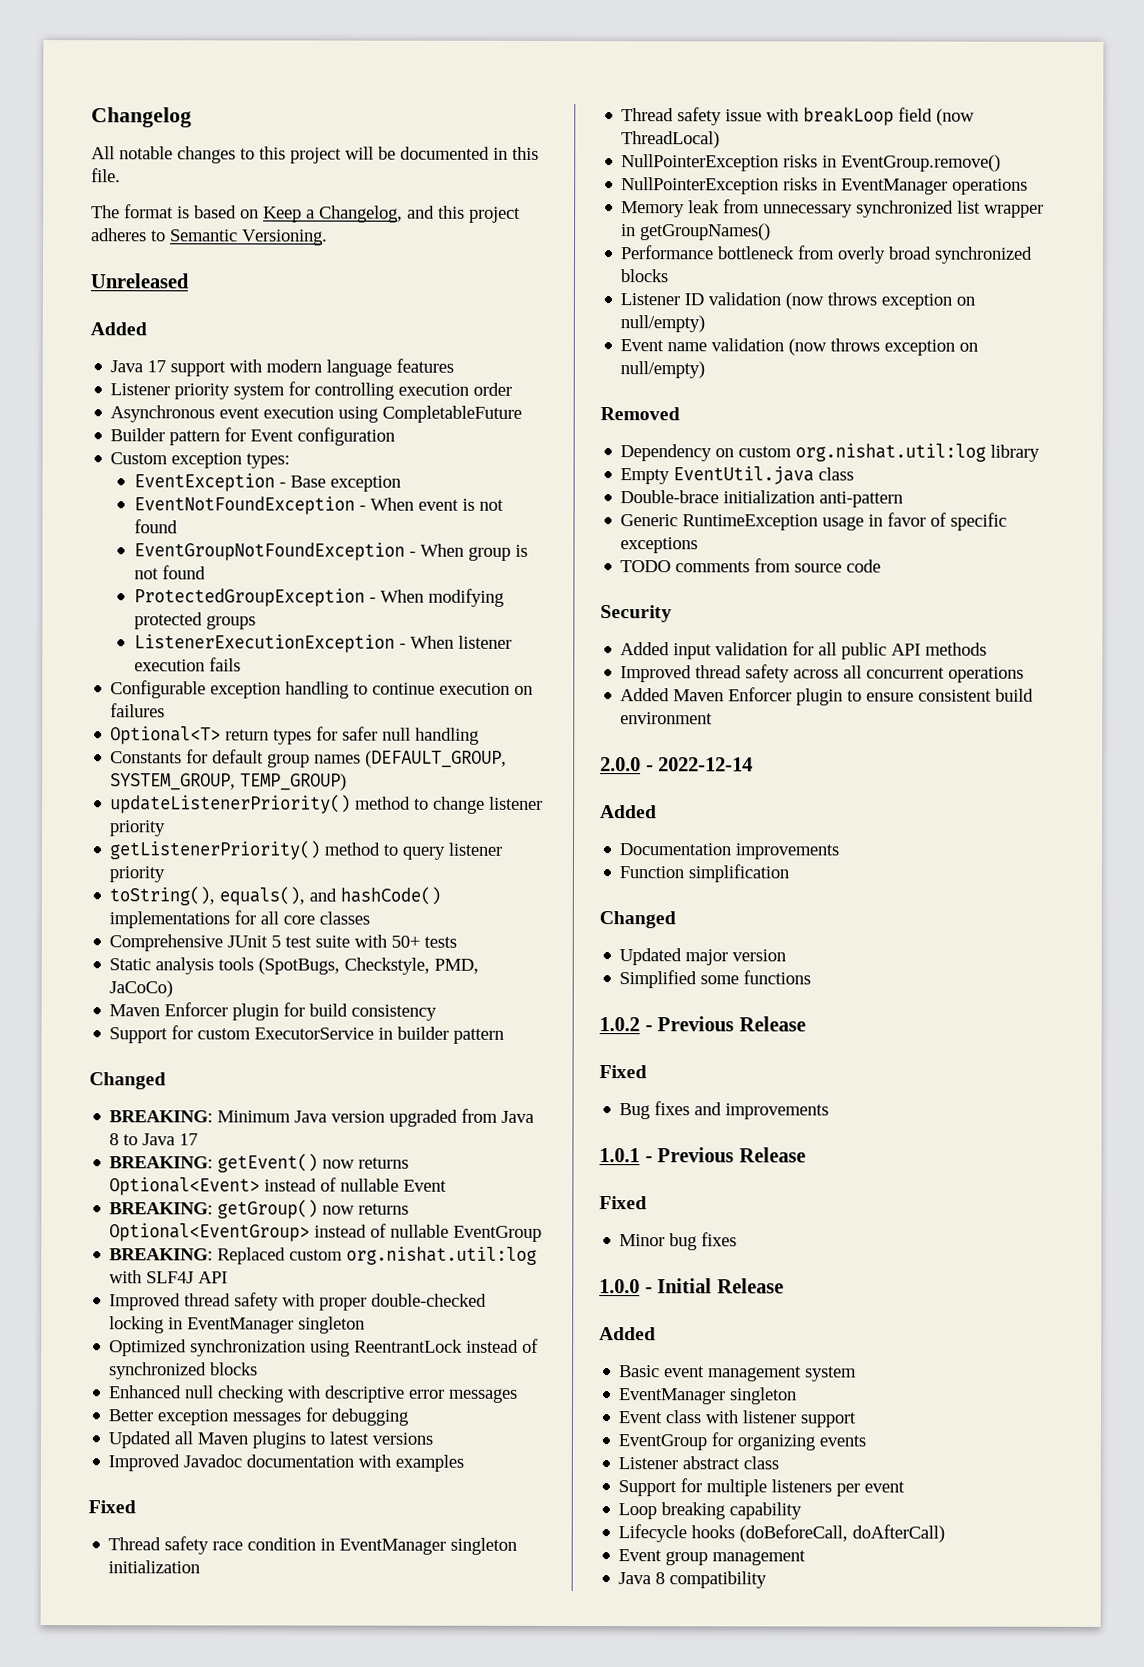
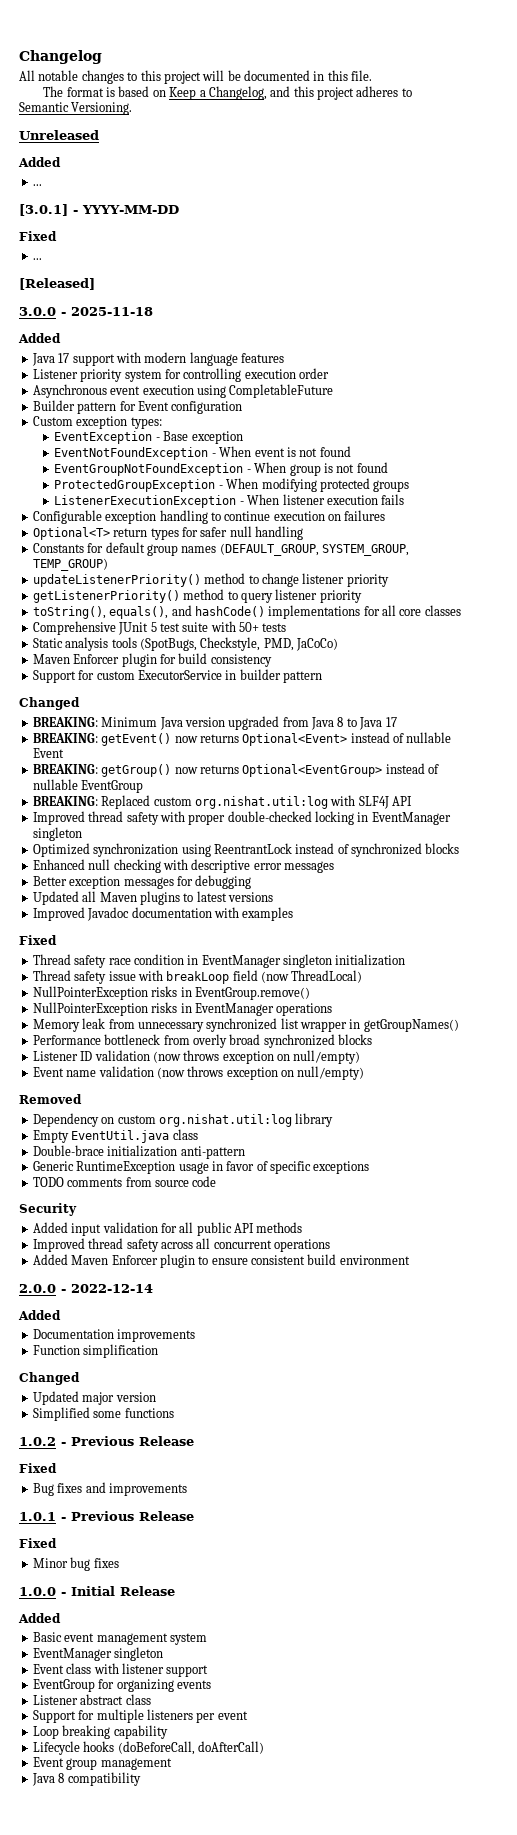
(147, 329) none -> [32,184,42,186] [19,204,179,216] [19,231,57,241] [32,258,42,260] [19,278,95,290] [19,307,153,316] [18,333,61,343] // ... // [3.0.1] - YYYY-MM-DD // Fixed // ... // [Released] // 3.0.0 - 2025-11-18 // Added

